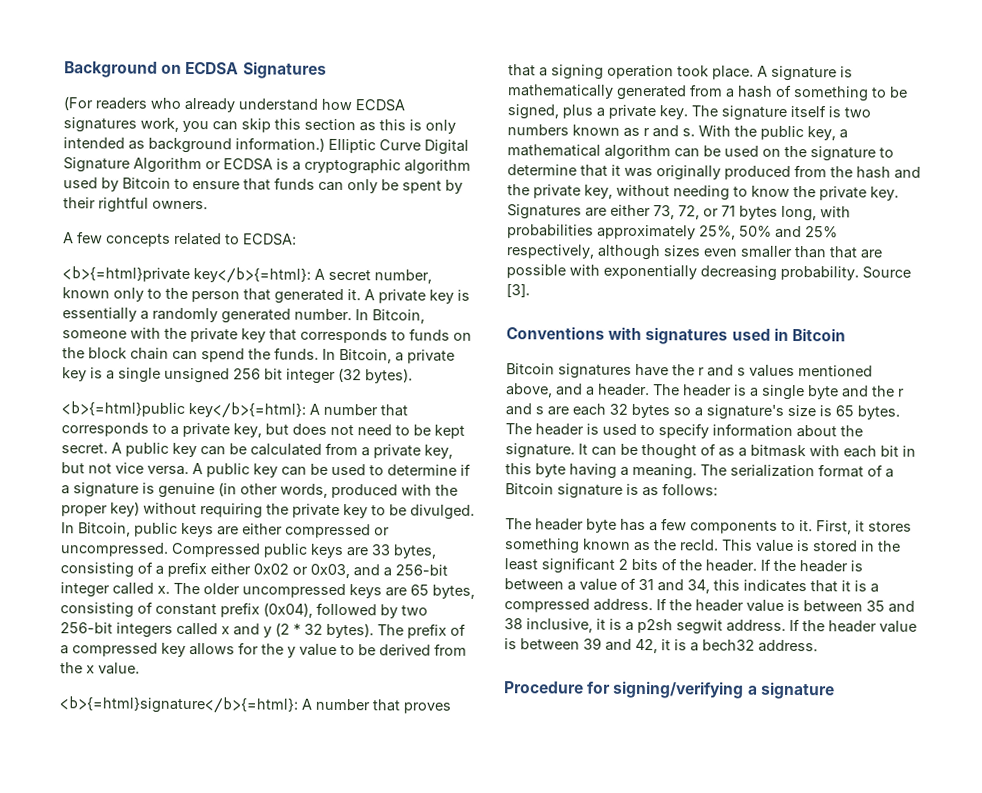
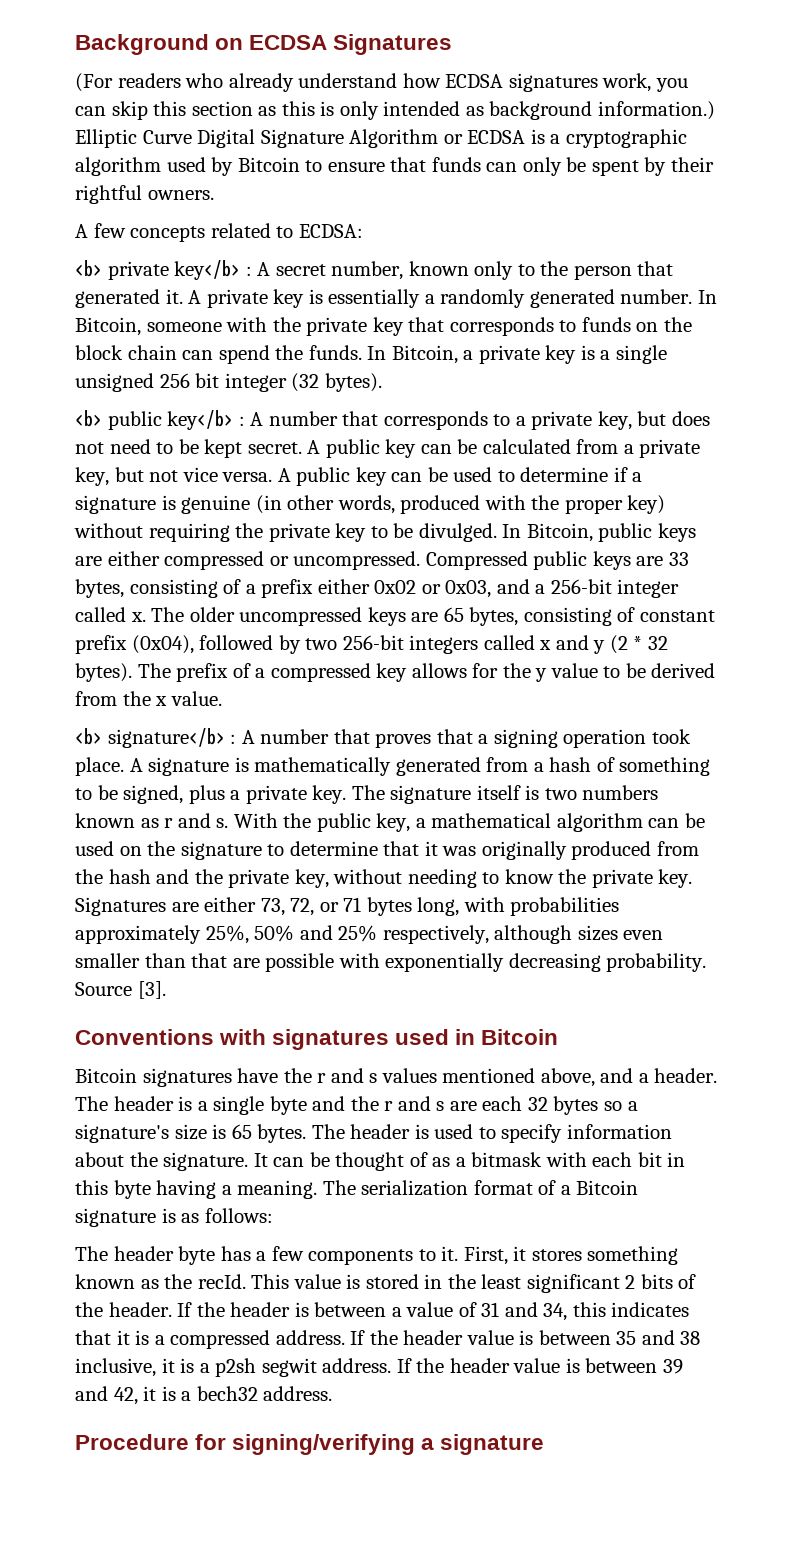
[62,266,311,284] <b>{=html}private key</b>{=html}: -> [75,260,252,280] <b> private key</b> :
[61,401,306,419] <b>{=html}public key</b>{=html}: -> [75,410,245,430] <b> public key</b> :
[59,696,298,714] <b>{=html}signature</b>{=html}: -> [75,728,237,748] <b> signature</b> :

